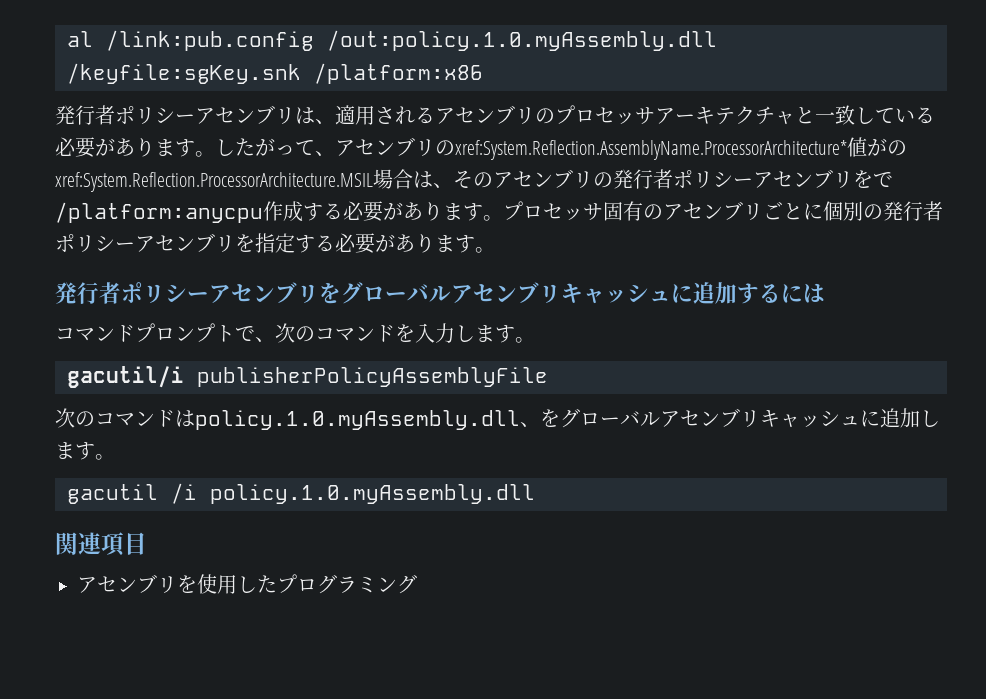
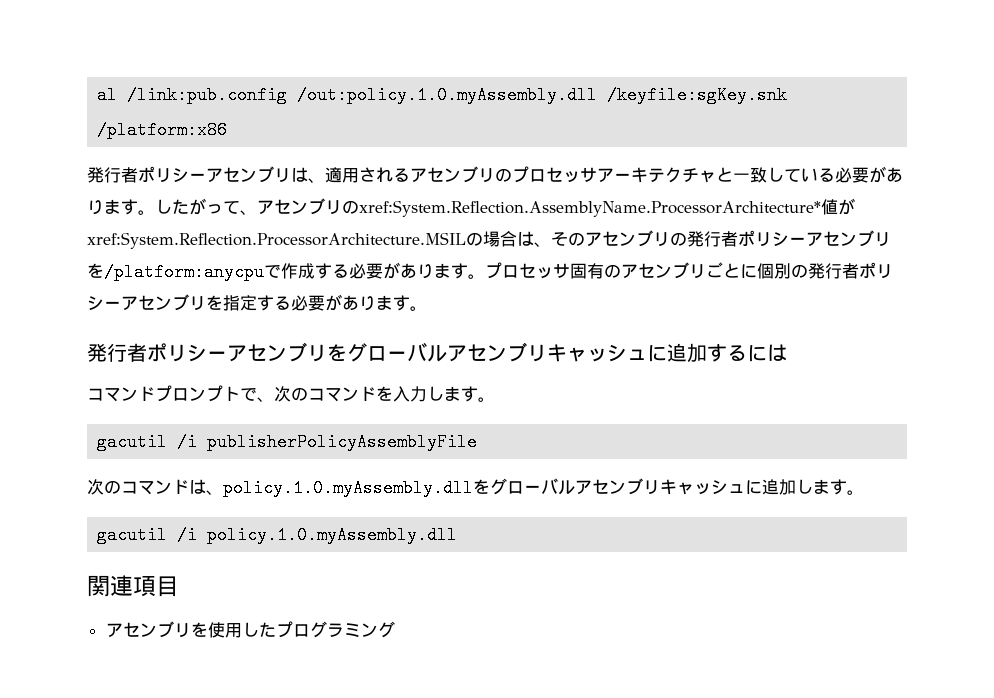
[887,140,907,156] [55,172,373,192] のxref:System.Reflection.ProcessorArchitecture.MSIL -> [87,232,483,249] xref:System.Reflection.ProcessorArchitecture.MSILの
[873,172,893,187] [55,202,263,223] で/platform:anycpu -> [104,263,281,281] /platform:anycpuで
[67,366,184,388] gacutil/i -> [97,433,198,451] gacutil /i
[195,410,540,430] policy.1.0.myAssembly.dll、 -> [206,479,473,497] 、policy.1.0.myAssembly.dll

